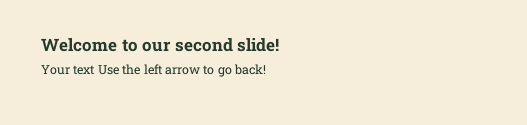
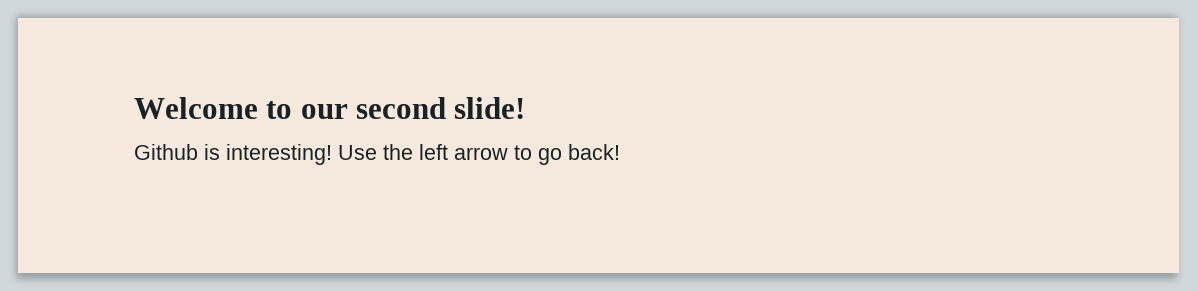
[41,65,96,75] Your text -> [134,144,332,165] Github is interesting!

